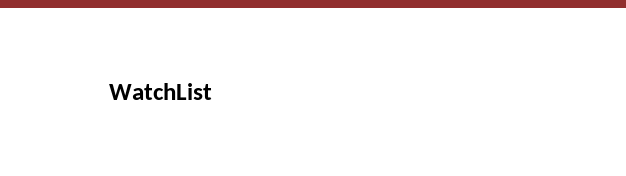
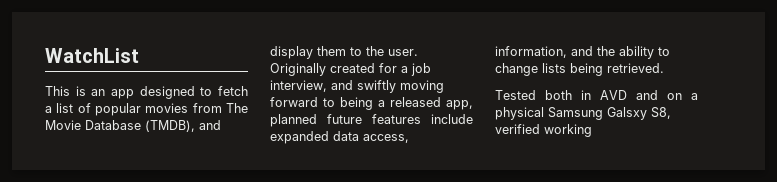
(212, 91) none -> [45,86,248,99] [45,103,248,116] [45,120,221,132] [270,46,418,59] [270,63,431,76] [270,80,444,93] [270,97,473,110] [270,114,473,127] [270,131,409,144] [495,46,670,59] [495,63,664,76] [495,90,698,100] [495,107,671,120] [495,124,592,137] // This is an app designed to fetch a list of popular movies from The Movie Database (TMDB), and display them to the user. Originally created for a job interview, and swiftly moving forward to being a released app, planned future features include expanded data access, information, and the ability to change lists being retrieved. // Tested both in AVD and on a physical Samsung Galsxy S8, verified working

